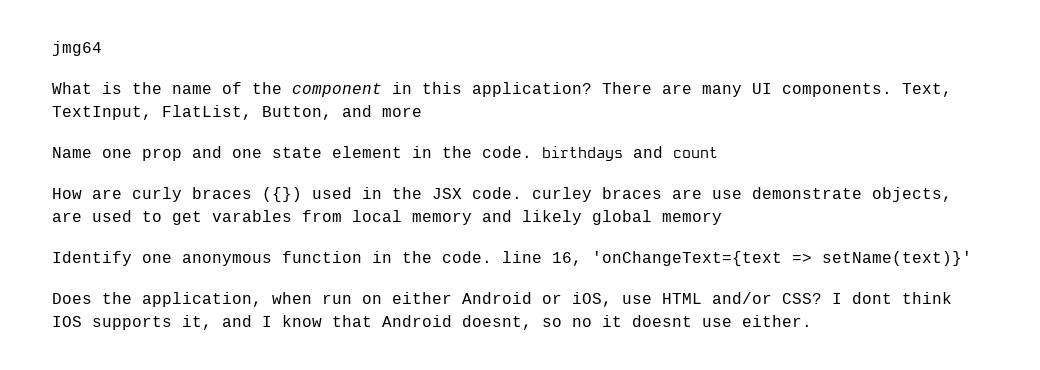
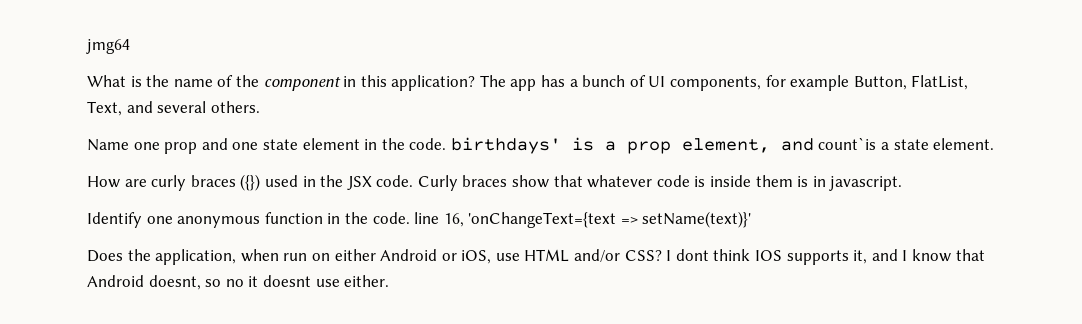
[602,82,952,97] [52,105,422,120] There are many UI components. Text, TextInput, FlatList, Button, and more -> [479,75,969,91] [87,101,260,116] The app has a bunch of UI components, for example Button, FlatList, Text, and several others.
[542,146,718,161] birthdays and count -> [450,137,995,154] birthdays' is a prop element, and count`is a state element.
[532,187,952,202] [52,210,722,225] curley braces are use demonstrate objects, are used to get varables from local memory and likely global memory -> [417,175,903,191] Curly braces show that whatever code is inside them is in javascript.

